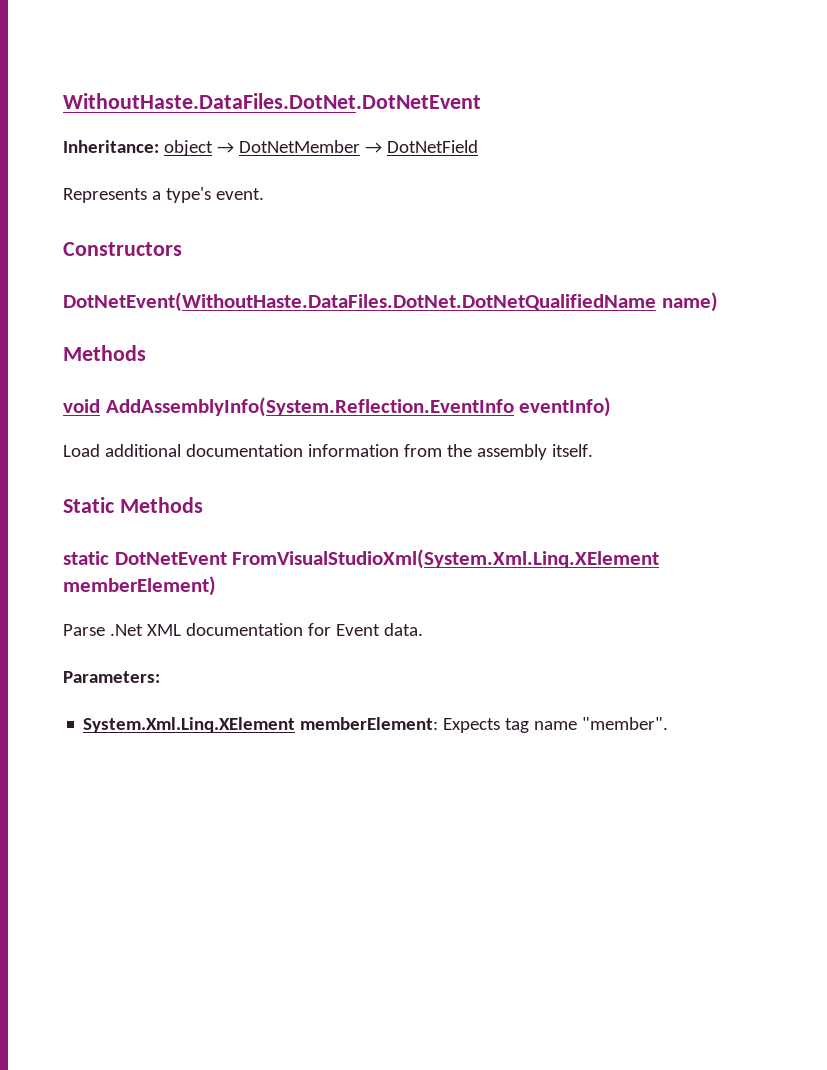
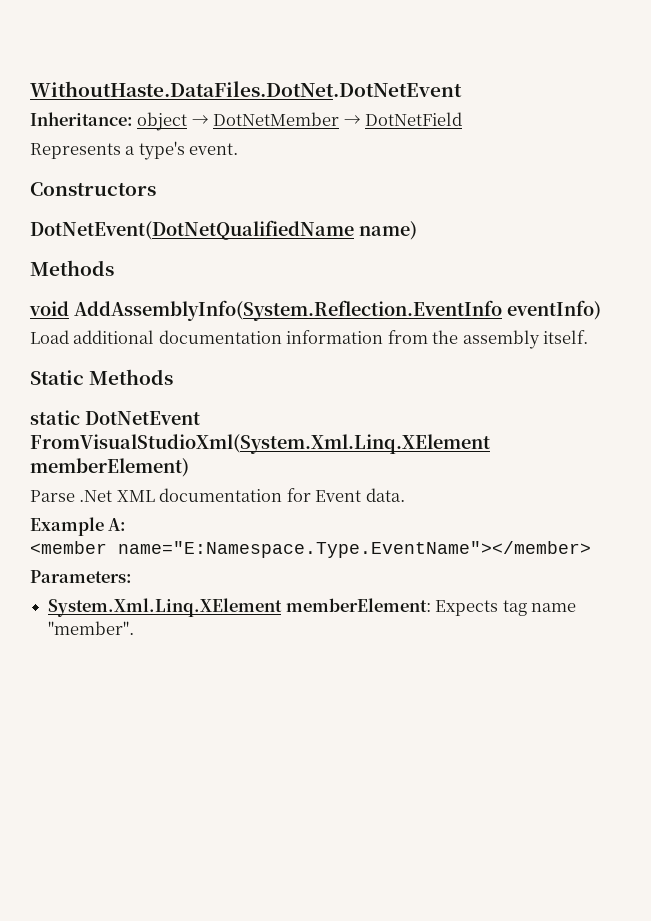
[63,292,656,312] DotNetEvent(WithoutHaste.DataFiles.DotNet.DotNetQualifiedName -> [30,220,354,240] DotNetEvent(DotNetQualifiedName
(423, 629) none -> [30,517,127,536] [30,541,591,558] // Example A: // <member name="E:Namespace.Type.EventName"></member>

